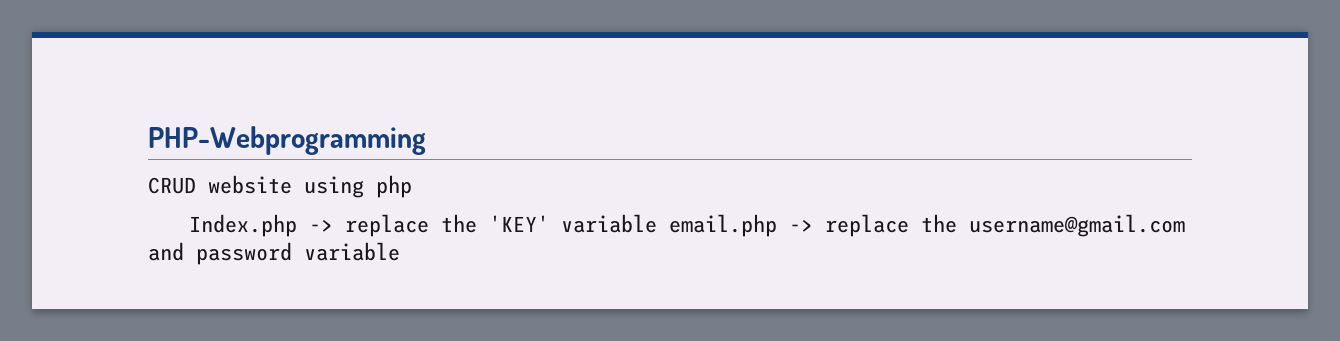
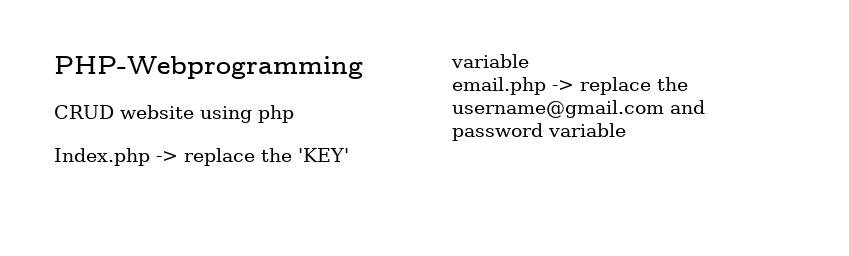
(658, 223) none -> (529, 61) //

